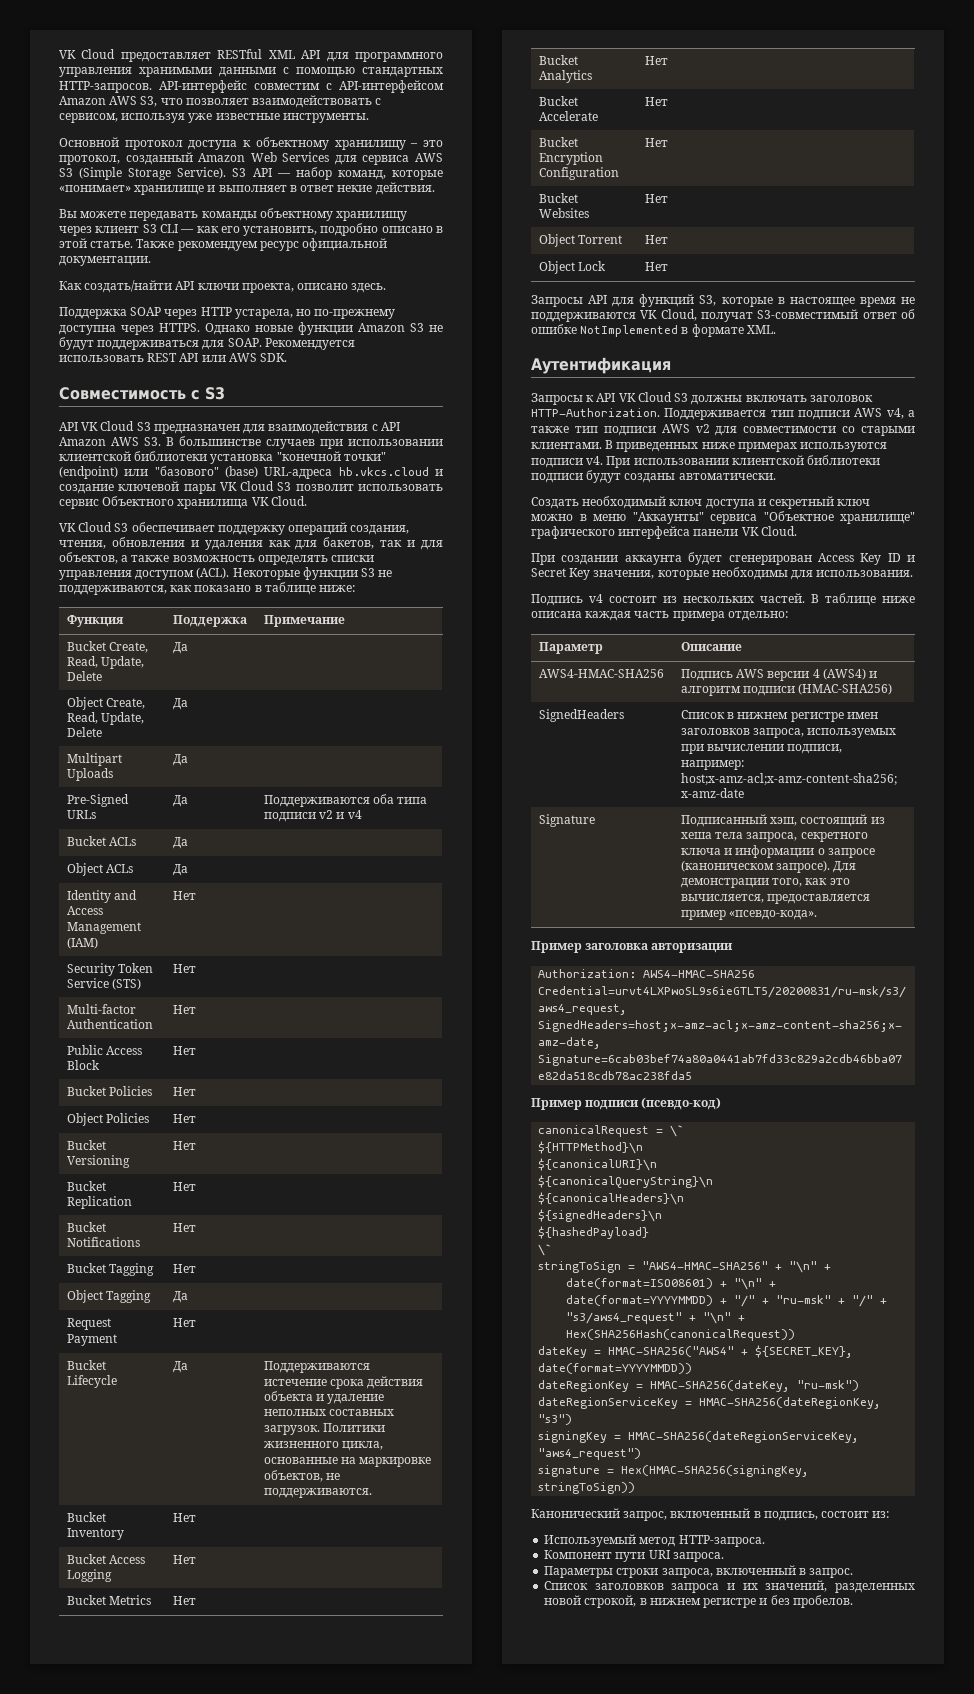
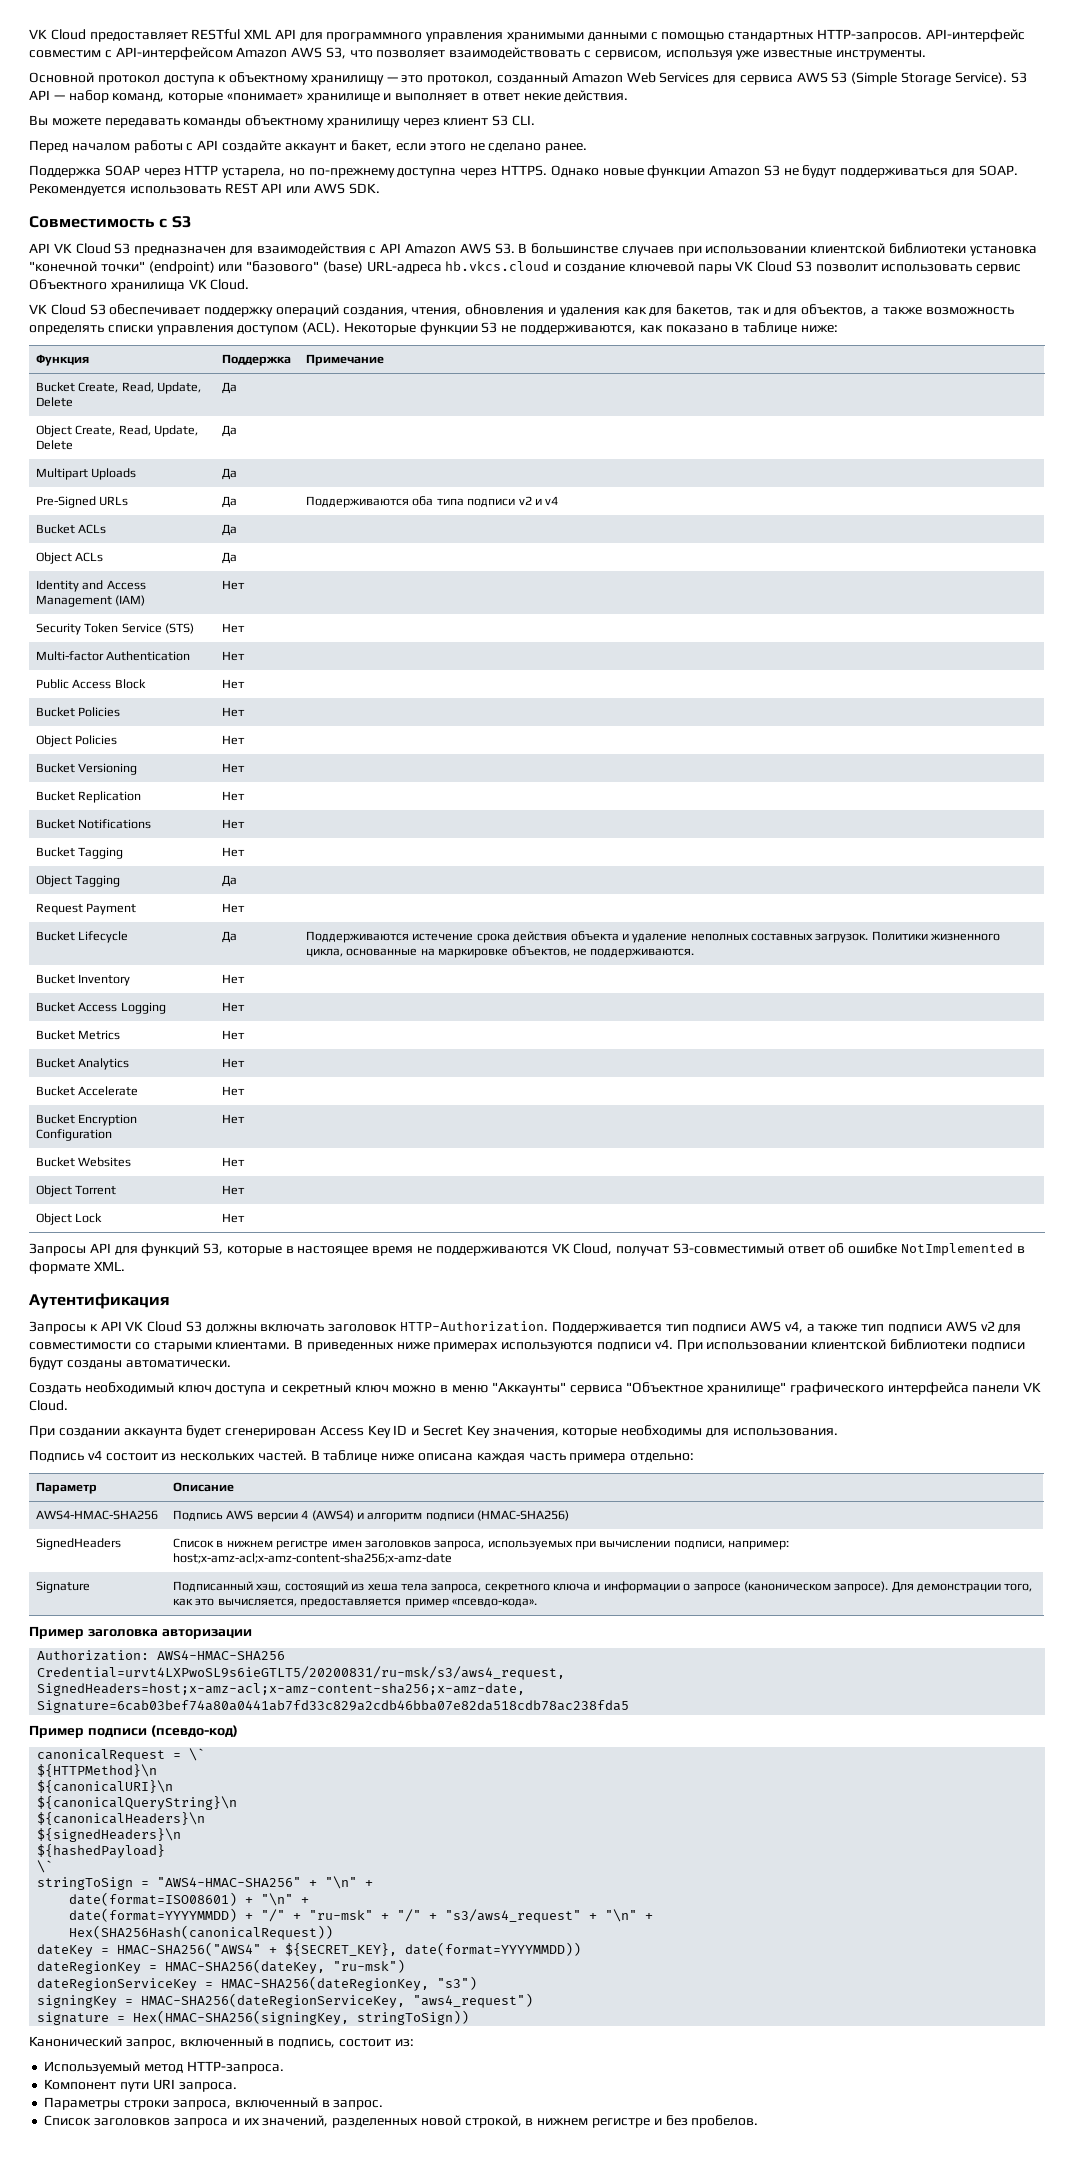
[410,143,419,147] – -> [386,77,398,82] —
[159,223,443,236] [59,238,388,251] [59,256,151,266] [59,280,387,293] CLI — как его установить, подробно описано в этой статье. Также рекомендуем ресурс официальной документации. // Как создать/найти API ключи проекта, описано здесь. -> [512,115,536,126] [29,140,588,153] CLI. // Перед началом работы с API создайте аккаунт и бакет, если этого не сделано ранее.

